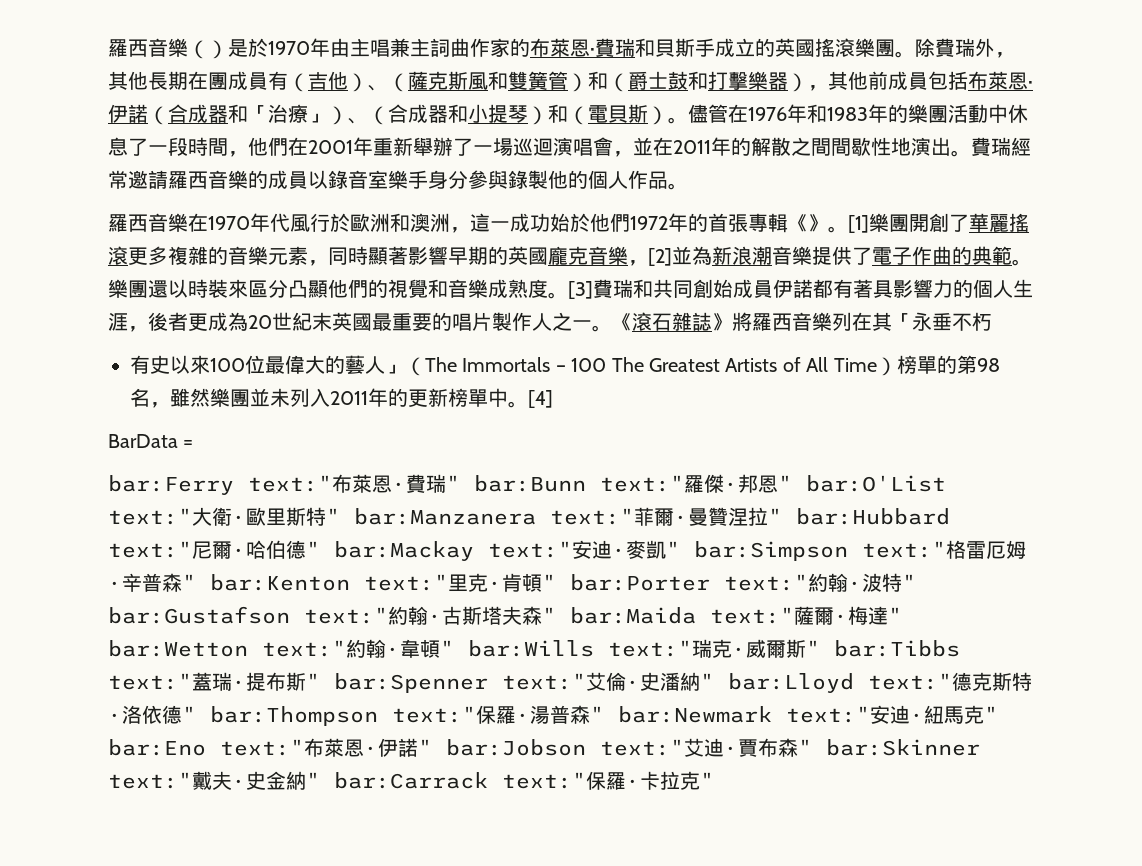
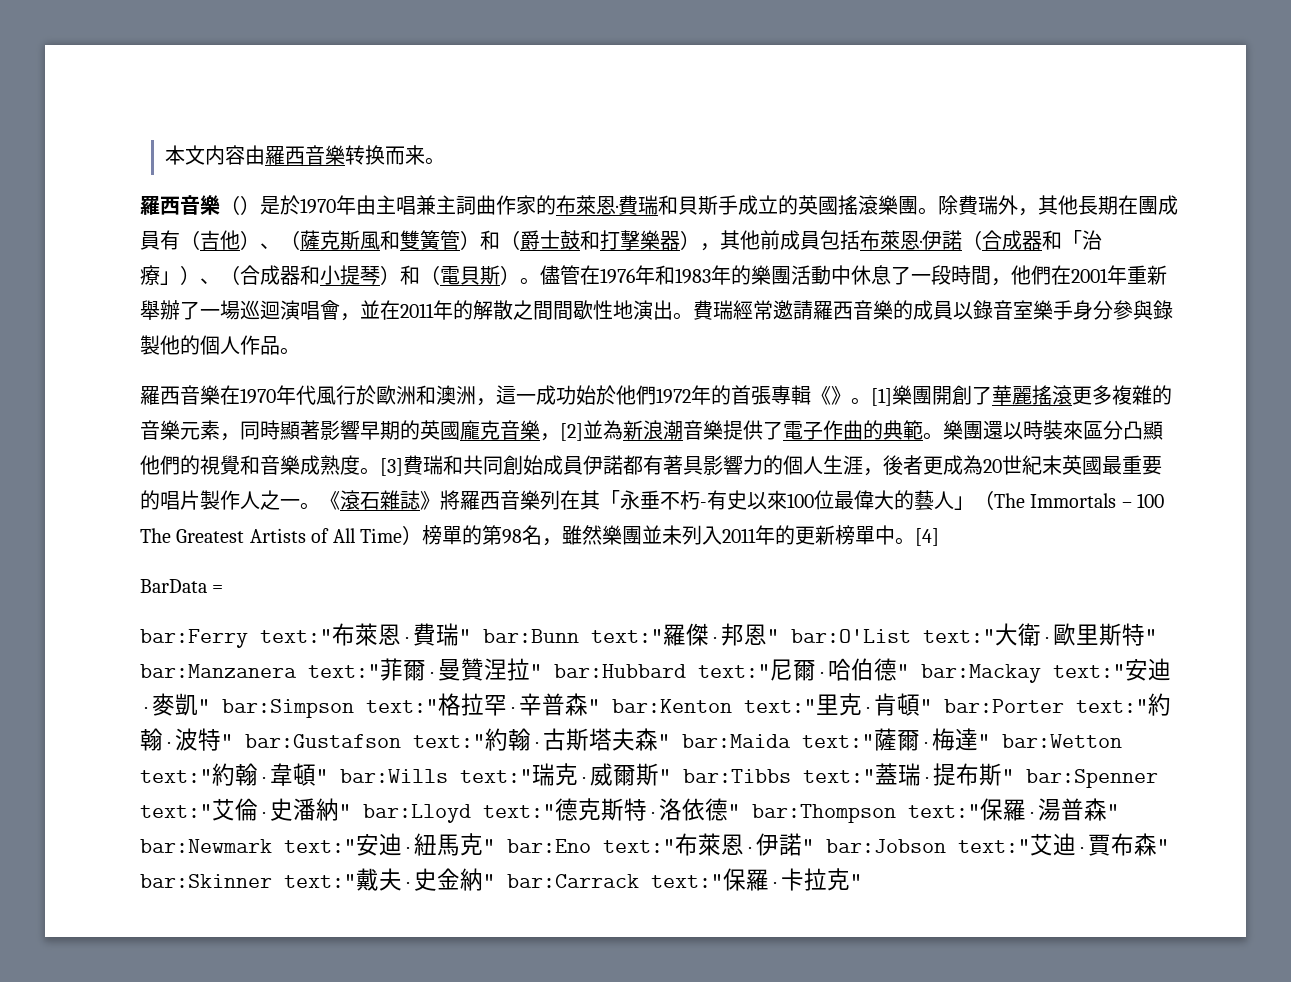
(108, 48) none -> [165,145,446,165] 本文内容由羅西音樂转换而来。 //
(992, 321) // -> [700,502,707,508] -
[966,540,1026,559] 雷厄姆 -> [461,693,507,716] 拉罕

